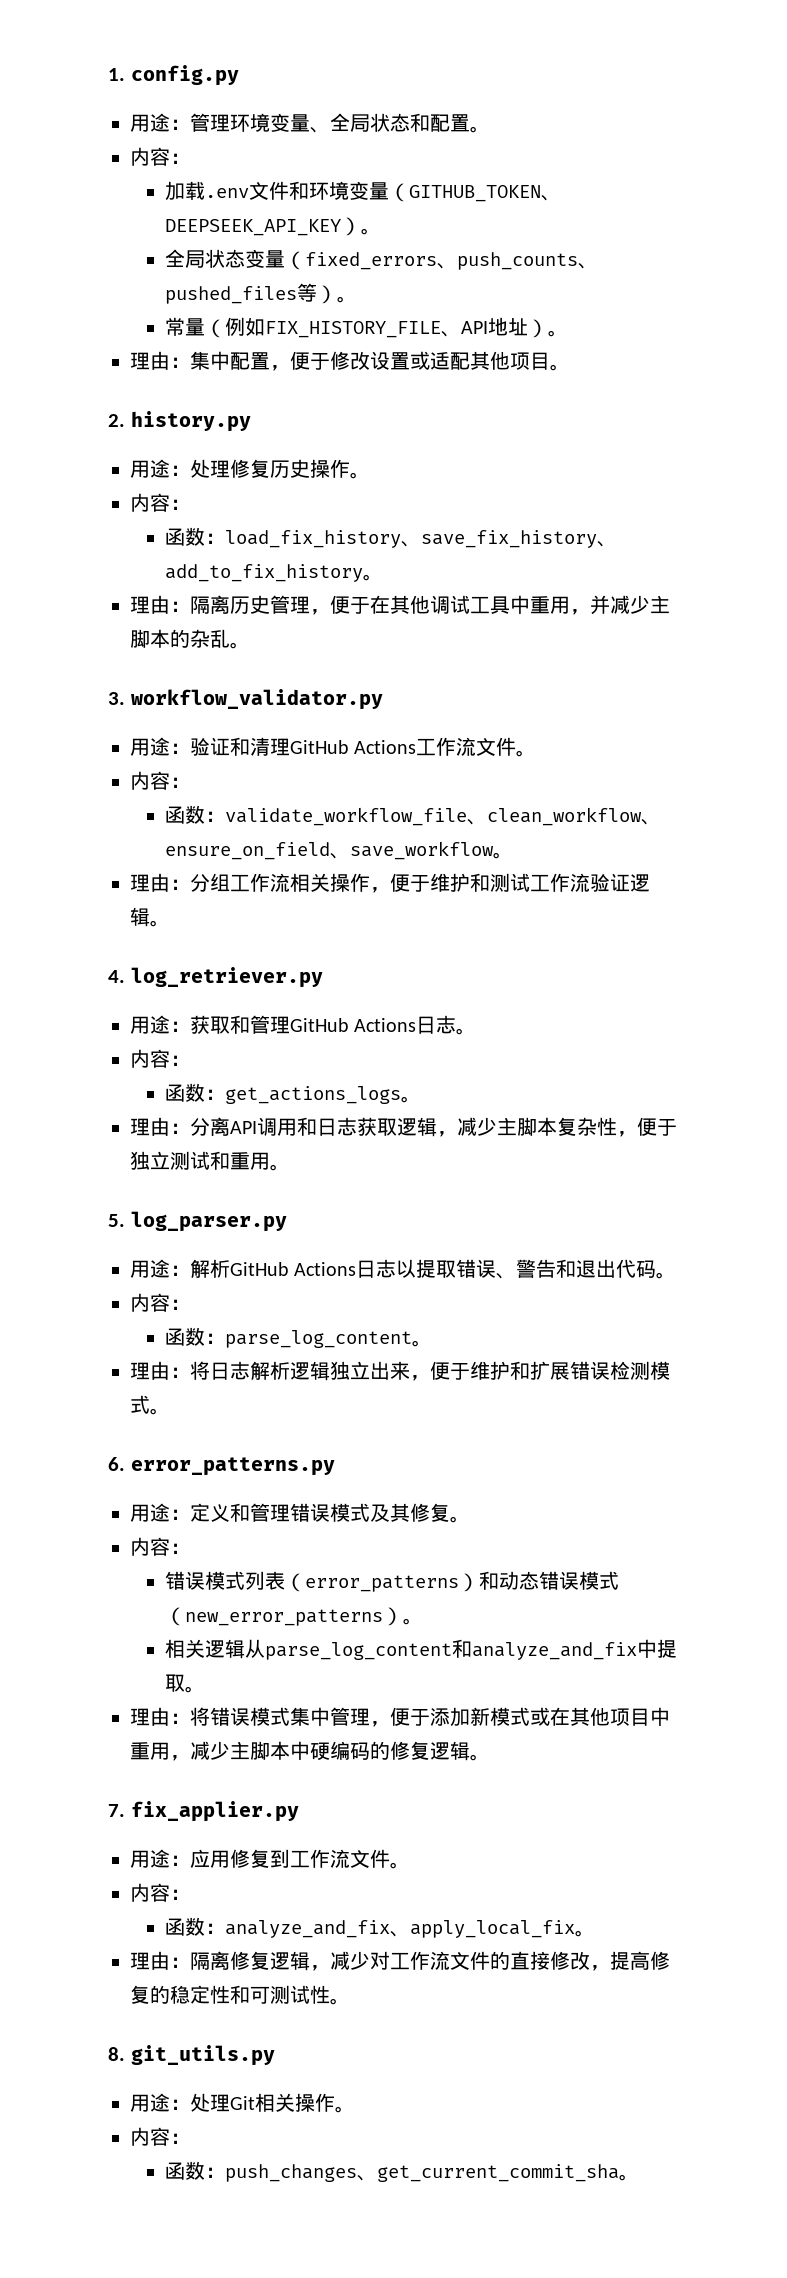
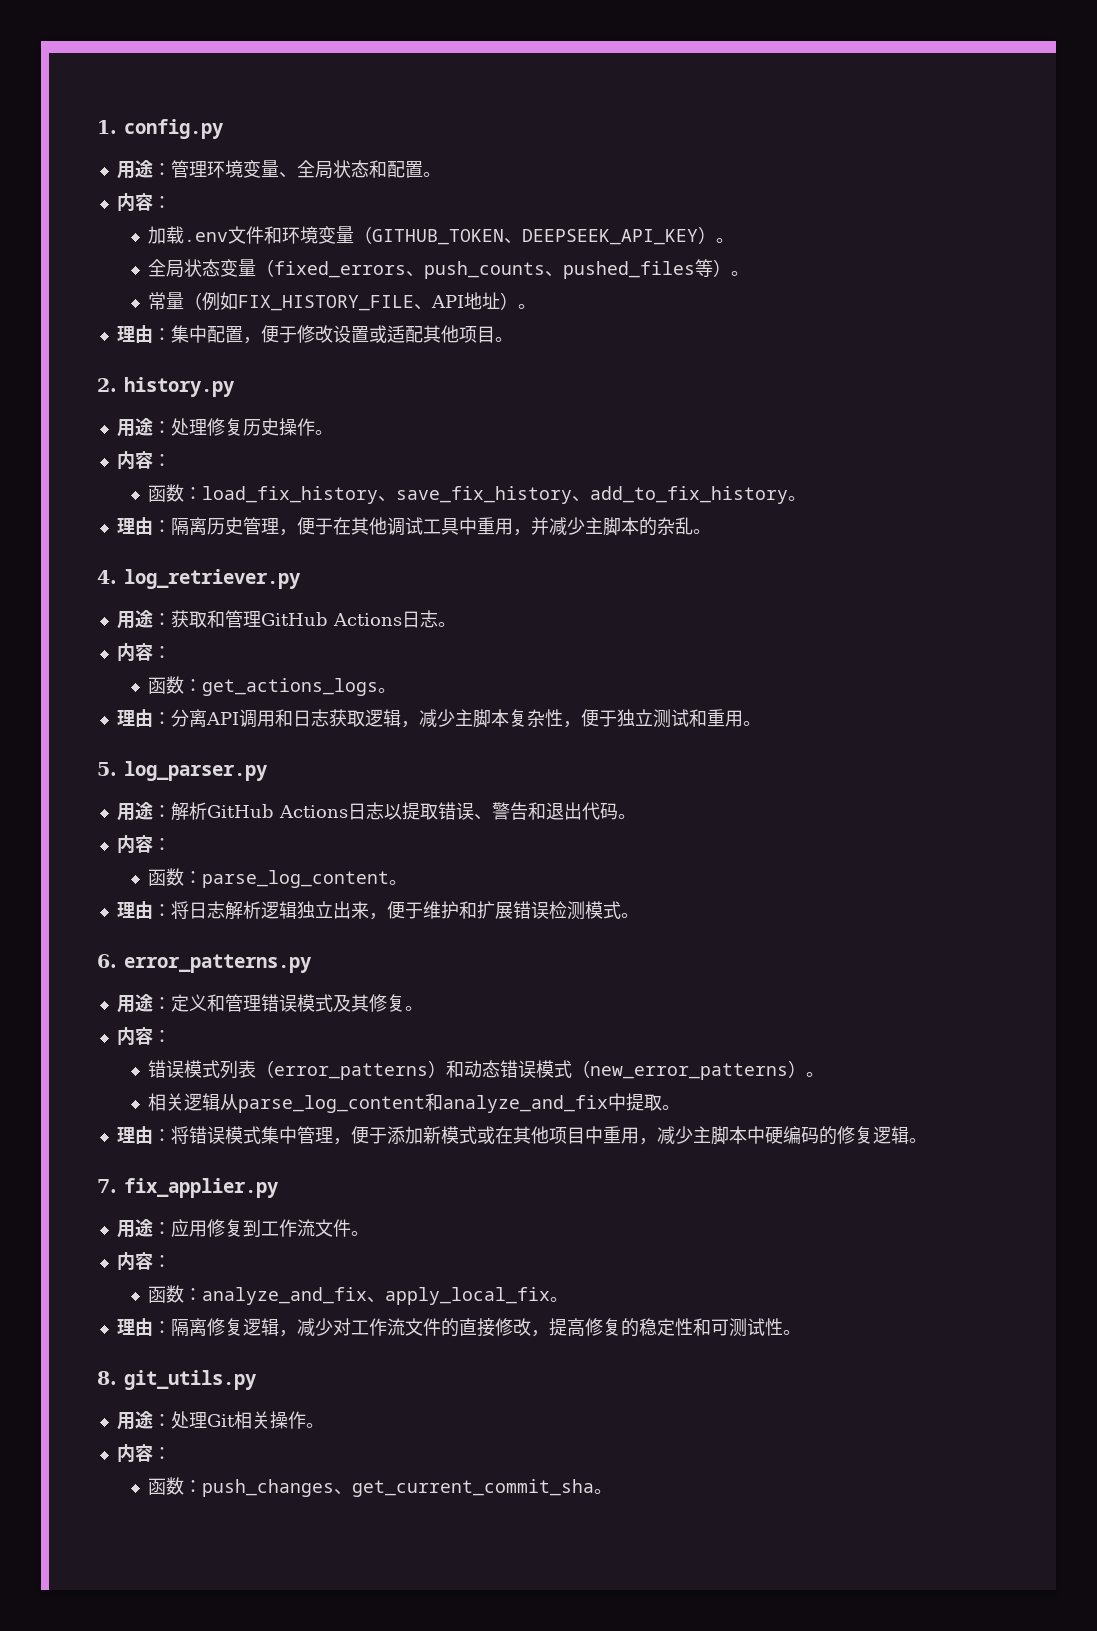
[108,689,383,710] [130,737,537,757] [130,771,190,790] [165,805,662,826] [165,841,514,860] [130,873,650,893] [130,907,170,927] // 3. workflow_validator.py // 用途：验证和清理GitHub Actions工作流文件。 // 内容： // 函数：validate_workflow_file、clean_workflow、ensure_on_field、save_workflow。 // 理由：分组工作流相关操作，便于维护和测试工作流验证逻辑。 -> (711, 531) none

